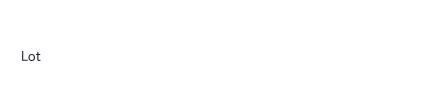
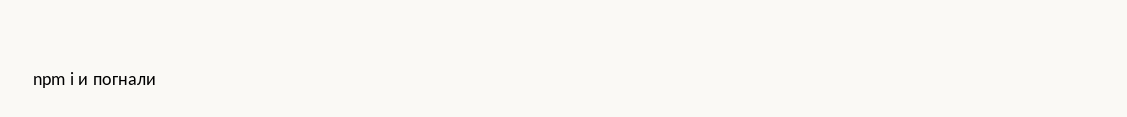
[21,51,41,62] Lot -> [33,72,157,88] npm i и погнали

